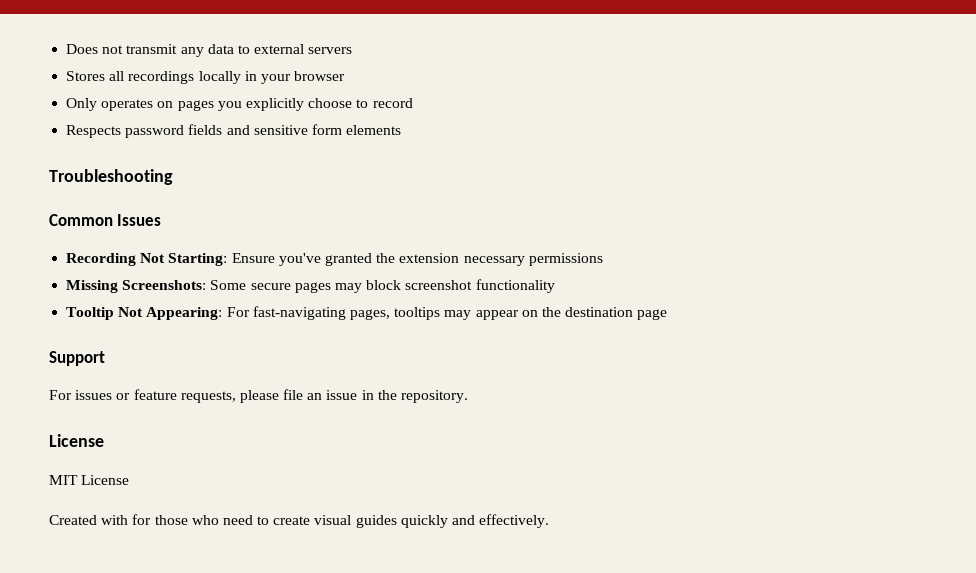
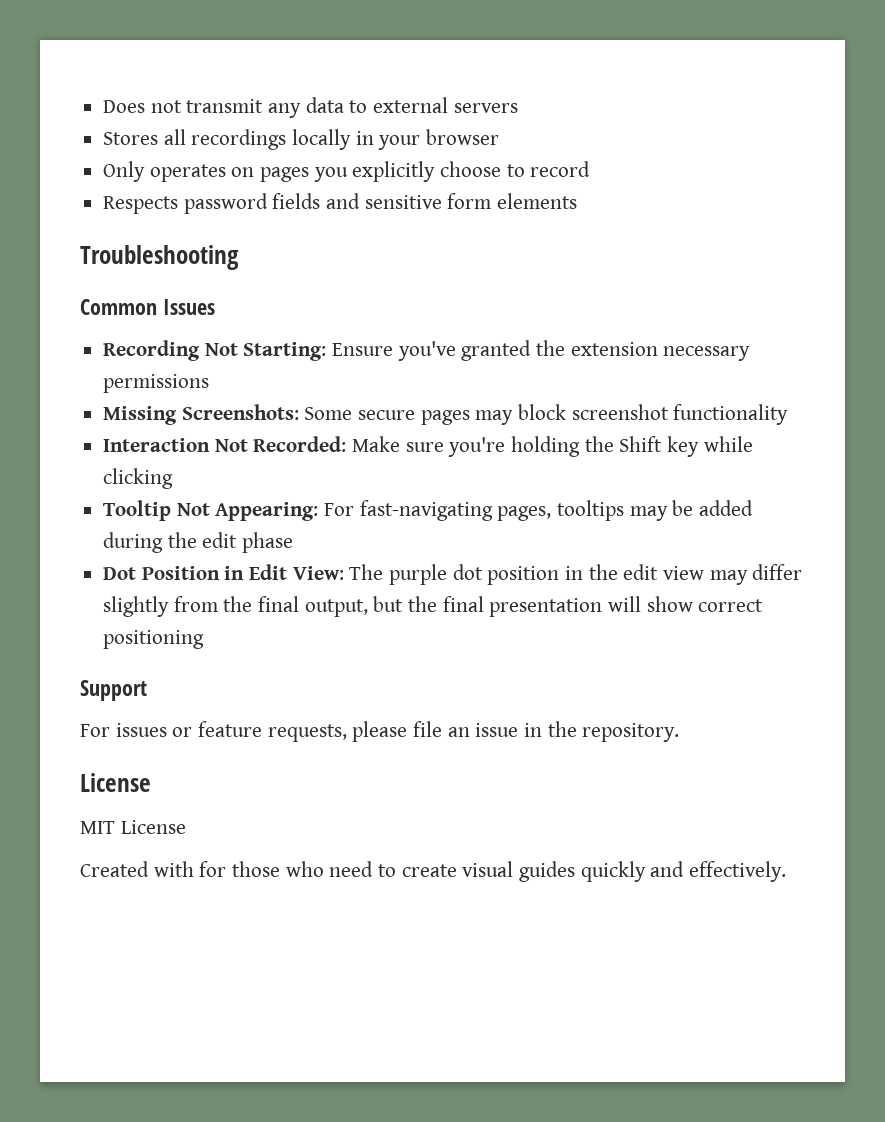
(555, 286) none -> [103,436,753,457] [103,468,174,489] // Interaction Not Recorded: Make sure you're holding the Shift key while clicking
[475,307,668,320] appear on the destination page -> [672,500,754,516] [103,532,294,553] [103,564,803,585] [103,596,764,617] [103,630,205,649] be added during the edit phase // Dot Position in Edit View: The purple dot position in the edit view may differ slightly from the final output, but the final presentation will show correct positioning

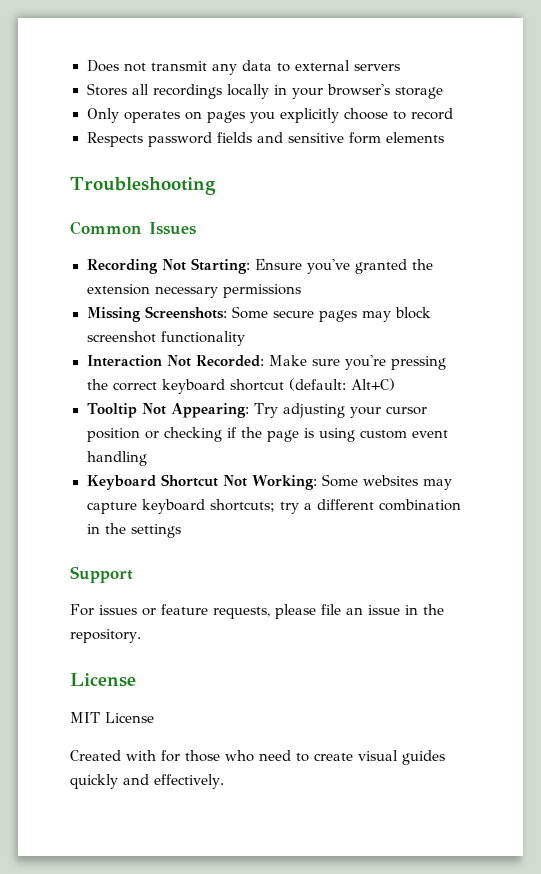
[426,129,500,145] browser -> [326,84,443,99] browser's storage
[511,436,753,457] [103,468,174,489] [103,500,754,521] [103,532,294,553] [103,564,803,585] [103,596,764,617] [103,630,205,649] holding the Shift key while clicking // Tooltip Not Appearing: For fast-navigating pages, tooltips may be added during the edit phase // Dot Position in Edit View: The purple dot position in the edit view may differ slightly from the final output, but the final presentation will show correct positioning -> [390,356,446,370] [86,378,395,394] [86,403,428,418] [86,427,448,442] [86,451,147,466] [86,474,453,490] [86,499,461,514] [86,523,181,538] pressing the correct keyboard shortcut (default: Alt+C) // Tooltip Not Appearing: Try adjusting your cursor position or checking if the page is using custom event handling // Keyboard Shortcut Not Working: Some websites may capture keyboard shortcuts; try a different combination in the settings

